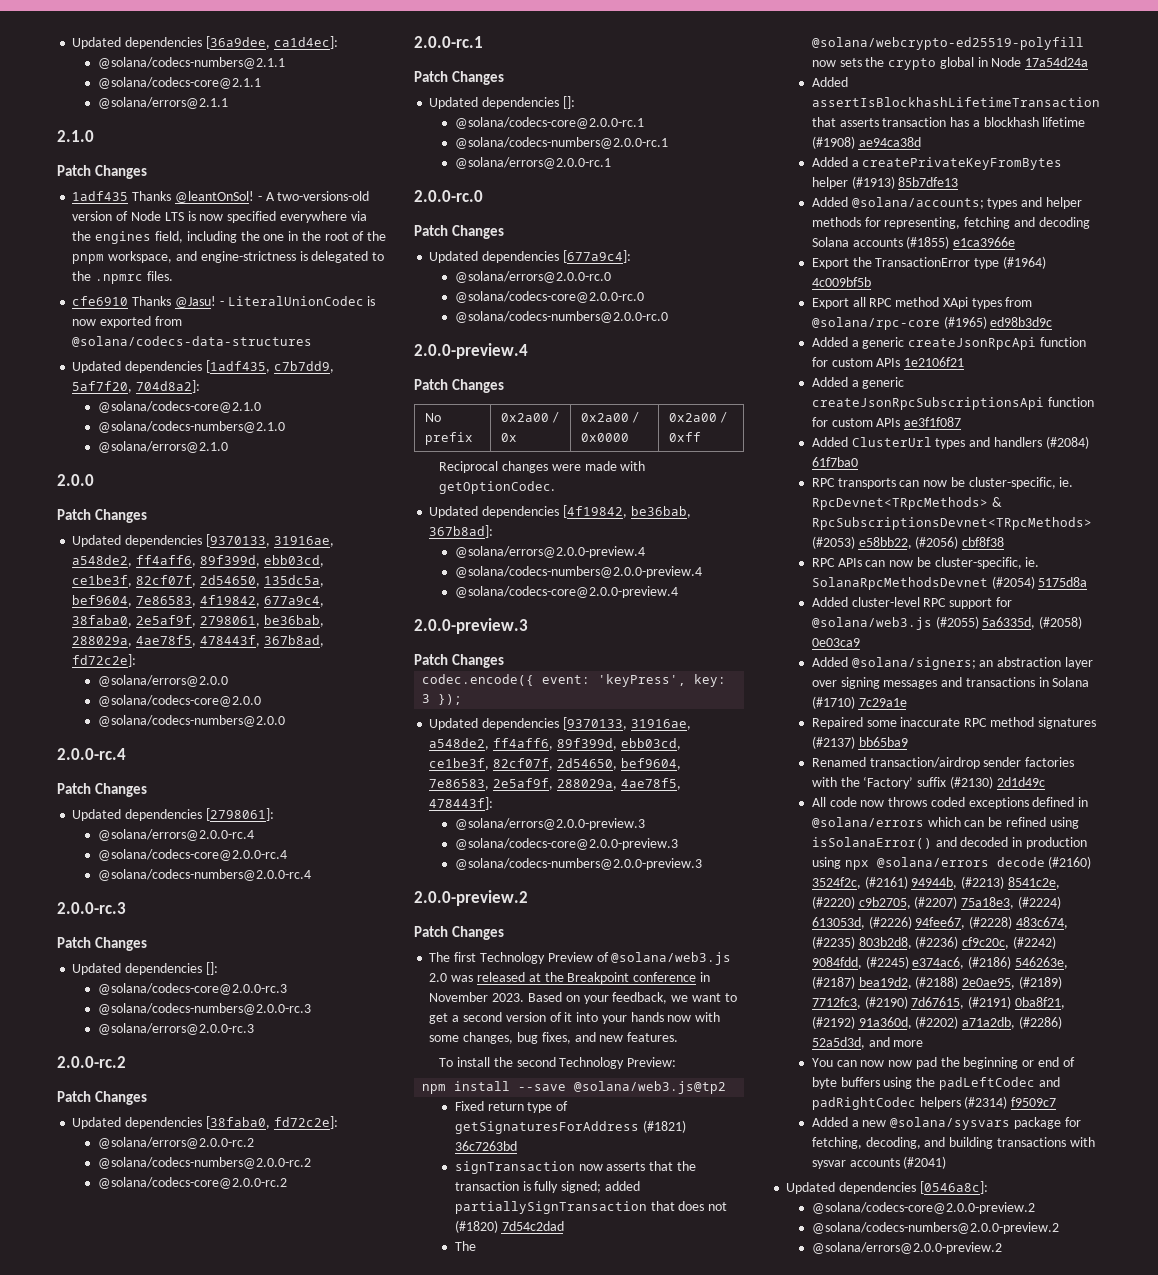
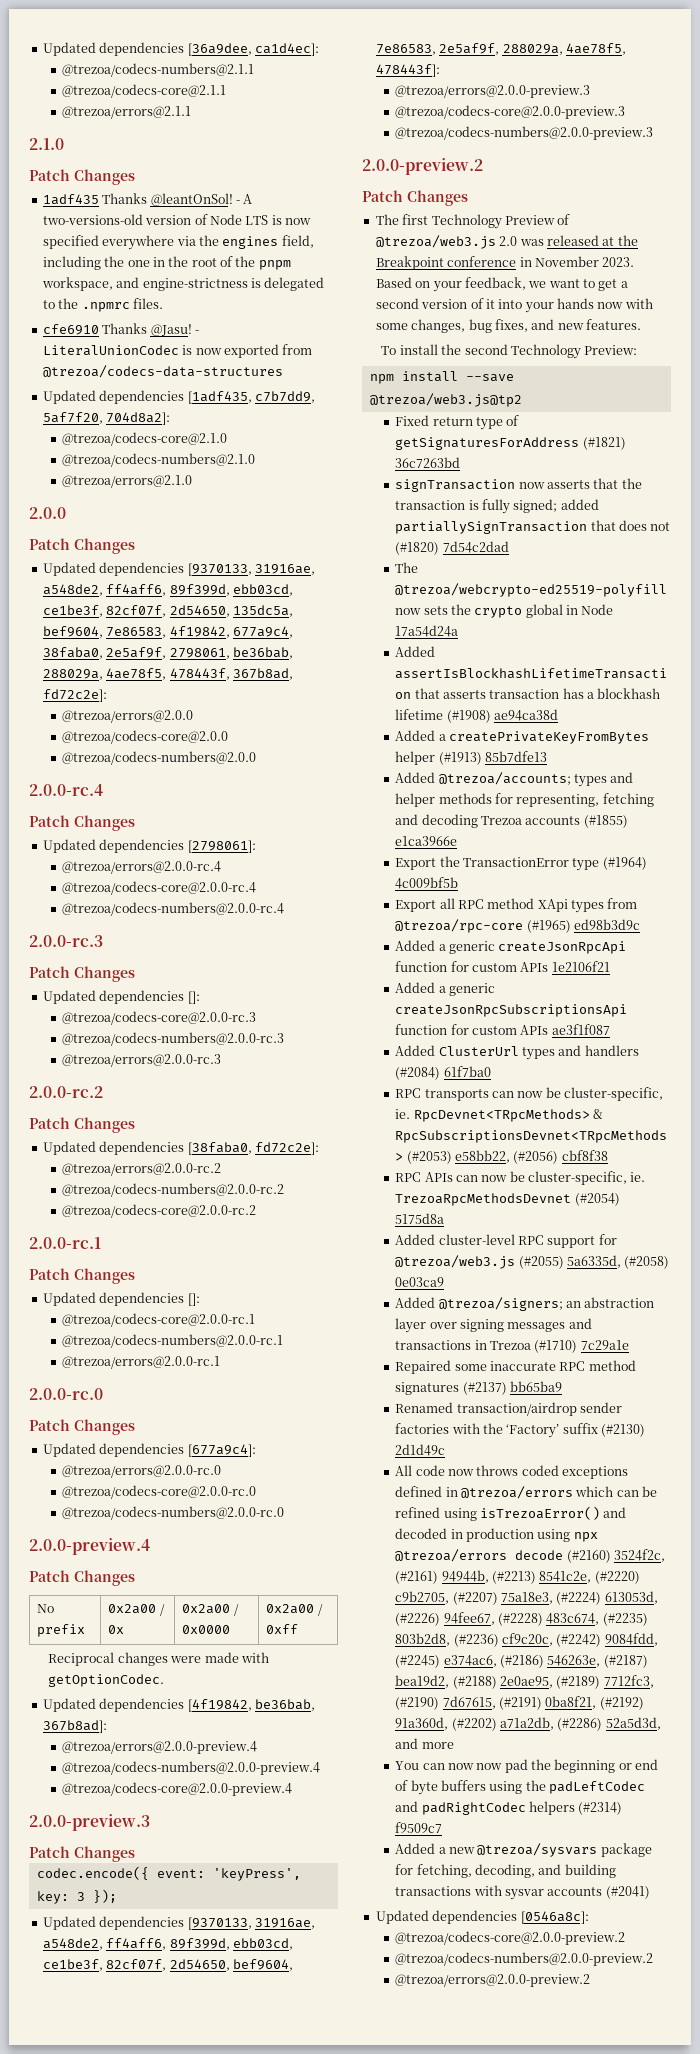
[97,57,285,69] [97,77,261,89] [97,97,228,109] @solana/codecs-numbers@2.1.1 // @solana/codecs-core@2.1.1 // @solana/errors@2.1.1 -> [62,63,255,77] [62,84,227,98] [62,106,192,119] @trezoa/codecs-numbers@2.1.1 // @trezoa/codecs-core@2.1.1 // @trezoa/errors@2.1.1
[72,336,313,347] @solana/codecs-data-structures -> [42,365,283,378] @trezoa/codecs-data-structures
[97,401,261,413] [97,421,285,433] [97,441,228,453] @solana/codecs-core@2.1.0 // @solana/codecs-numbers@2.1.0 // @solana/errors@2.1.0 -> [62,432,228,446] [62,453,256,467] [62,475,193,488] @trezoa/codecs-core@2.1.0 // @trezoa/codecs-numbers@2.1.0 // @trezoa/errors@2.1.0
[97,675,228,687] [97,695,261,707] [97,715,285,727] @solana/errors@2.0.0 // @solana/codecs-core@2.0.0 // @solana/codecs-numbers@2.0.0 -> [62,710,194,723] [62,730,229,744] [62,751,257,765] @trezoa/errors@2.0.0 // @trezoa/codecs-core@2.0.0 // @trezoa/codecs-numbers@2.0.0
[97,829,254,841] [97,849,287,861] [97,869,311,881] @solana/errors@2.0.0-rc.4 // @solana/codecs-core@2.0.0-rc.4 // @solana/codecs-numbers@2.0.0-rc.4 -> [62,861,222,874] [62,881,257,895] [62,902,285,916] @trezoa/errors@2.0.0-rc.4 // @trezoa/codecs-core@2.0.0-rc.4 // @trezoa/codecs-numbers@2.0.0-rc.4
[97,983,287,995] [97,1003,311,1015] [97,1023,254,1035] @solana/codecs-core@2.0.0-rc.3 // @solana/codecs-numbers@2.0.0-rc.3 // @solana/errors@2.0.0-rc.3 -> [62,1011,257,1025] [62,1032,285,1046] [62,1054,222,1067] @trezoa/codecs-core@2.0.0-rc.3 // @trezoa/codecs-numbers@2.0.0-rc.3 // @trezoa/errors@2.0.0-rc.3
[97,1137,254,1149] [97,1157,311,1169] [97,1177,287,1189] @solana/errors@2.0.0-rc.2 // @solana/codecs-numbers@2.0.0-rc.2 // @solana/codecs-core@2.0.0-rc.2 -> [62,1163,222,1176] [62,1183,285,1197] [62,1204,257,1218] @trezoa/errors@2.0.0-rc.2 // @trezoa/codecs-numbers@2.0.0-rc.2 // @trezoa/codecs-core@2.0.0-rc.2
[454,117,644,129] [454,137,668,149] [454,157,611,169] @solana/codecs-core@2.0.0-rc.1 // @solana/codecs-numbers@2.0.0-rc.1 // @solana/errors@2.0.0-rc.1 -> [62,1313,256,1327] [62,1334,284,1348] [62,1356,221,1369] @trezoa/codecs-core@2.0.0-rc.1 // @trezoa/codecs-numbers@2.0.0-rc.1 // @trezoa/errors@2.0.0-rc.1
[454,271,611,283] [454,291,644,303] [454,311,668,323] @solana/errors@2.0.0-rc.0 // @solana/codecs-core@2.0.0-rc.0 // @solana/codecs-numbers@2.0.0-rc.0 -> [62,1465,222,1478] [62,1485,257,1499] [62,1506,285,1520] @trezoa/errors@2.0.0-rc.0 // @trezoa/codecs-core@2.0.0-rc.0 // @trezoa/codecs-numbers@2.0.0-rc.0
[454,546,645,558] [454,566,702,578] [454,586,678,598] @solana/errors@2.0.0-preview.4 // @solana/codecs-numbers@2.0.0-preview.4 // @solana/codecs-core@2.0.0-preview.4 -> [62,1741,258,1754] [62,1761,321,1775] [62,1782,293,1796] @trezoa/errors@2.0.0-preview.4 // @trezoa/codecs-numbers@2.0.0-preview.4 // @trezoa/codecs-core@2.0.0-preview.4
[454,818,645,830] [454,838,678,850] [454,858,702,870] @solana/errors@2.0.0-preview.3 // @solana/codecs-core@2.0.0-preview.3 // @solana/codecs-numbers@2.0.0-preview.3 -> [395,85,591,98] [395,105,626,119] [395,126,654,140] @trezoa/errors@2.0.0-preview.3 // @trezoa/codecs-core@2.0.0-preview.3 // @trezoa/codecs-numbers@2.0.0-preview.3
[611,952,732,965] @solana/web3.js -> [375,235,496,249] @trezoa/web3.js
[574,1081,727,1094] @solana/web3.js@tp2 -> [369,393,522,407] @trezoa/web3.js@tp2
[811,37,1084,50] @solana/webcrypto-ed25519-polyfill -> [395,583,668,597] @trezoa/webcrypto-ed25519-polyfill
[851,197,984,209] @solana/accounts; -> [438,772,571,785] @trezoa/accounts;
[811,237,849,247] Solana -> [480,816,522,825] Trezoa
[811,317,940,330] @solana/rpc-core -> [395,919,524,933] @trezoa/rpc-core
[811,577,988,590] SolanaRpcMethodsDevnet -> [395,1193,572,1206] TrezoaRpcMethodsDevnet
[811,617,932,630] @solana/web3.js -> [395,1255,516,1269] @trezoa/web3.js
[851,657,976,670] @solana/signers; -> [438,1297,563,1311] @trezoa/signers;
[1052,677,1090,687] Solana -> [489,1341,531,1350] Trezoa
[811,817,924,828] @solana/errors -> [460,1486,573,1499] @trezoa/errors
[811,837,932,849] isSolanaError() -> [479,1506,600,1520] isTrezoaError()
[876,857,989,868] @solana/errors -> [395,1549,508,1562] @trezoa/errors
[890,1117,1011,1130] @solana/sysvars -> [477,1843,598,1857] @trezoa/sysvars
[811,1202,1035,1214] [811,1222,1059,1234] [811,1242,1002,1254] @solana/codecs-core@2.0.0-preview.2 // @solana/codecs-numbers@2.0.0-preview.2 // @solana/errors@2.0.0-preview.2 -> [395,1931,626,1945] [395,1952,654,1966] [395,1974,591,1987] @trezoa/codecs-core@2.0.0-preview.2 // @trezoa/codecs-numbers@2.0.0-preview.2 // @trezoa/errors@2.0.0-preview.2

